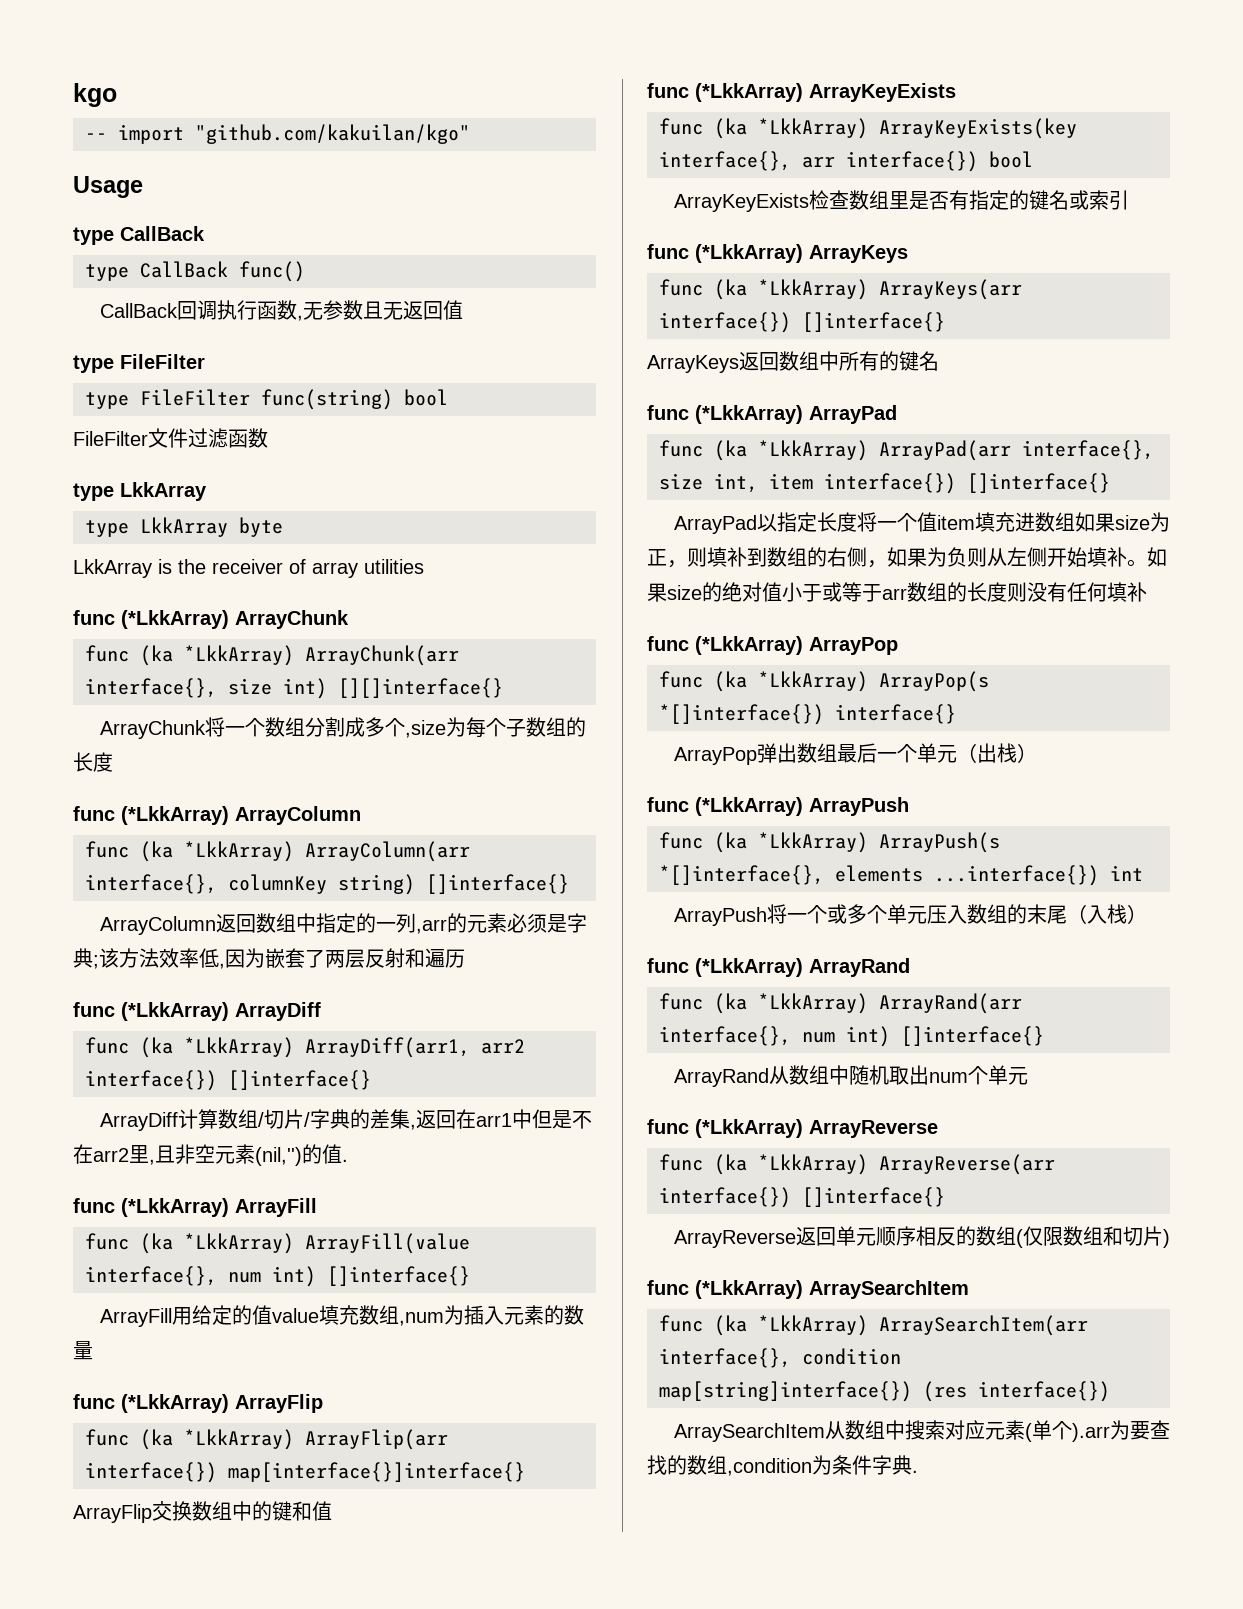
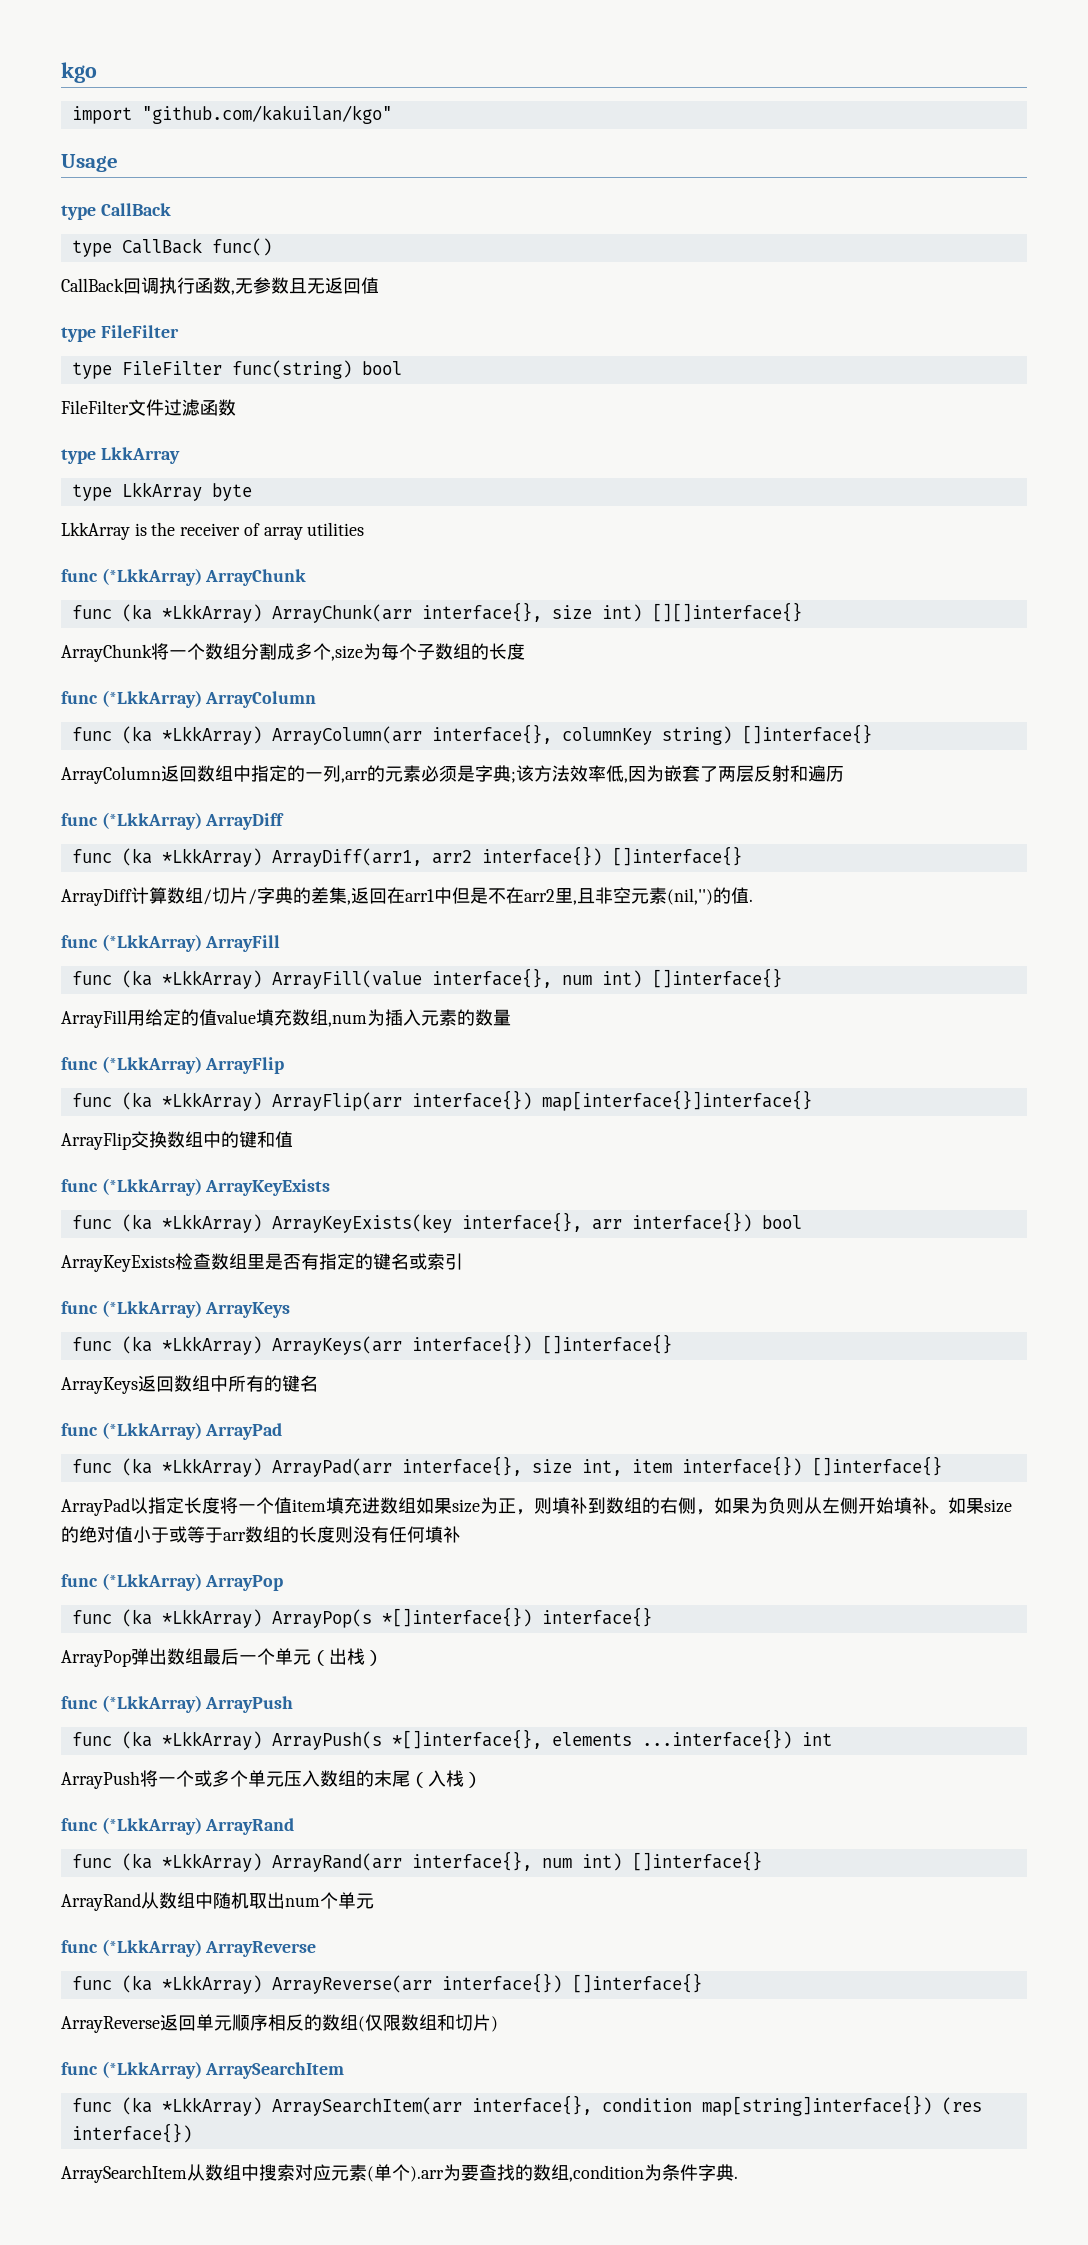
[85,133,107,140] -- -> (97, 72) none

